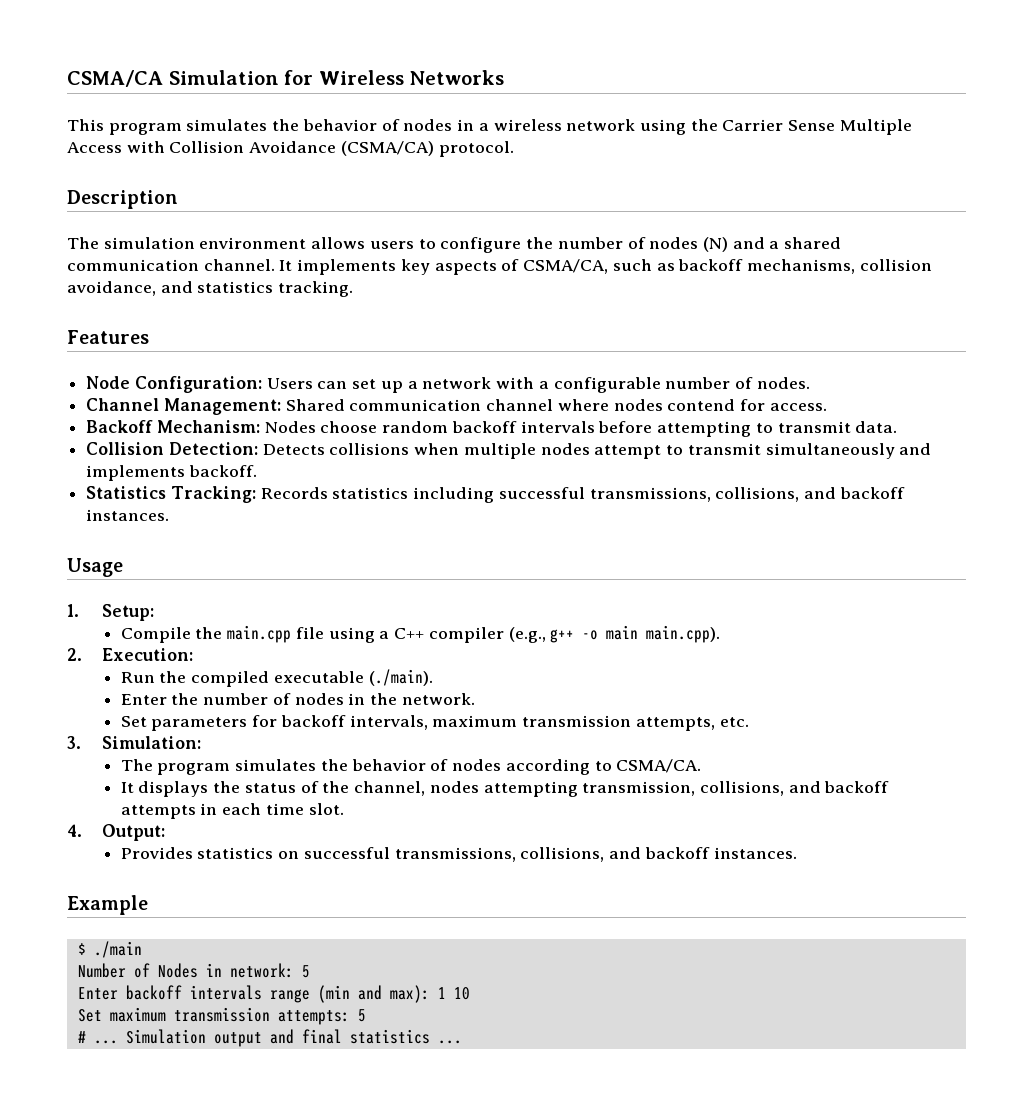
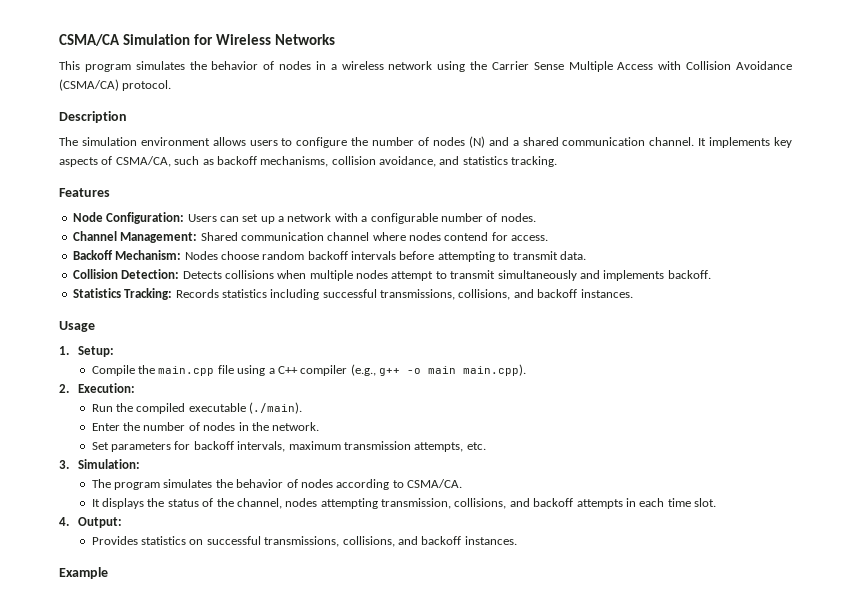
[77,941,142,958] [77,963,310,978] [77,985,470,1003] [77,1007,366,1025] [77,1029,462,1047] // $ ./main // Number of Nodes in network: 5 // Enter backoff intervals range (min and max): 1 10 // Set maximum transmission attempts: 5 // # ... Simulation output and final statistics ... -> (108, 573) none

